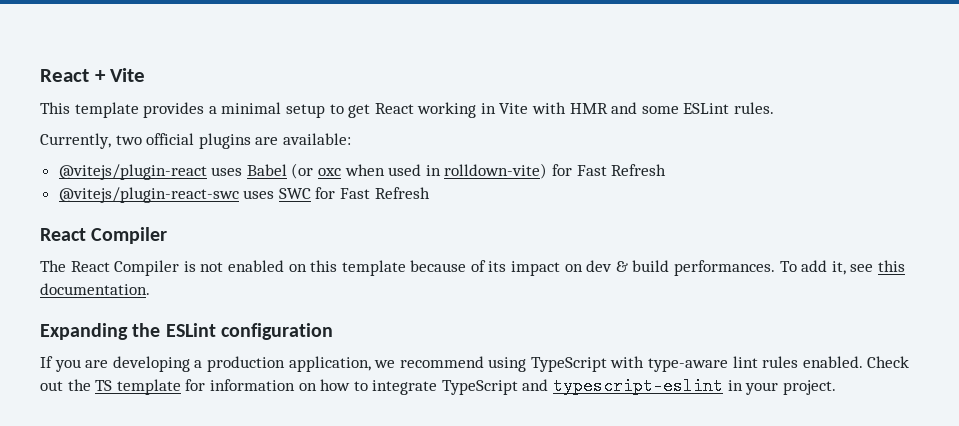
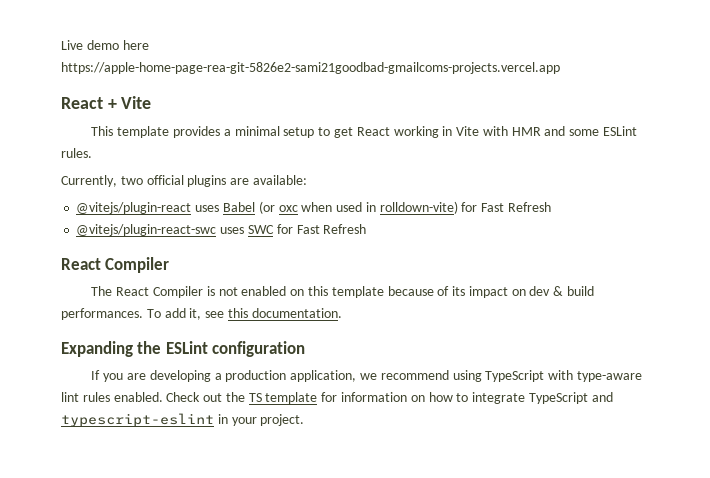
(40, 75) none -> [61,40,149,50] [61,62,560,74] Live demo here https://apple-home-page-rea-git-5826e2-sami21goodbad-gmailcoms-projects.vercel.app //

